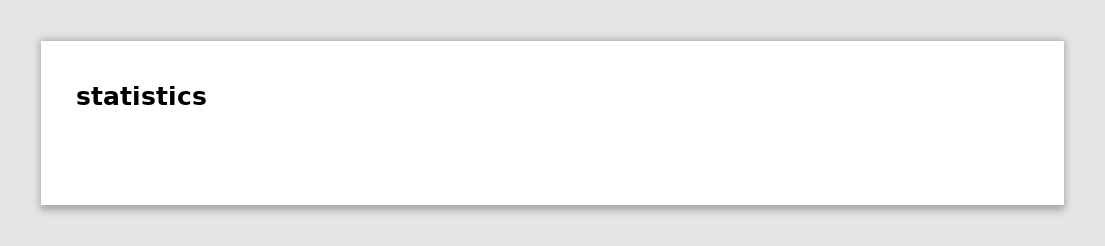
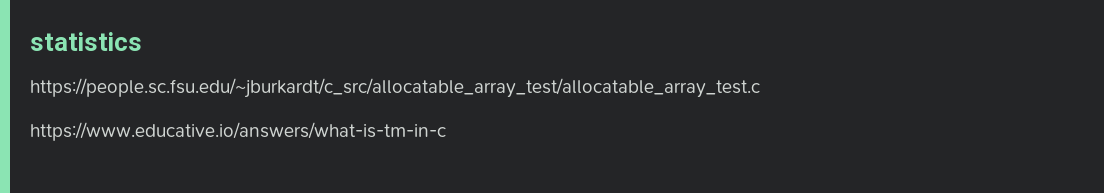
(207, 95) none -> [30,78,760,98] [30,122,446,141] // https://people.sc.fsu.edu/~jburkardt/c_src/allocatable_array_test/allocatable_array_test.c // https://www.educative.io/answers/what-is-tm-in-c

